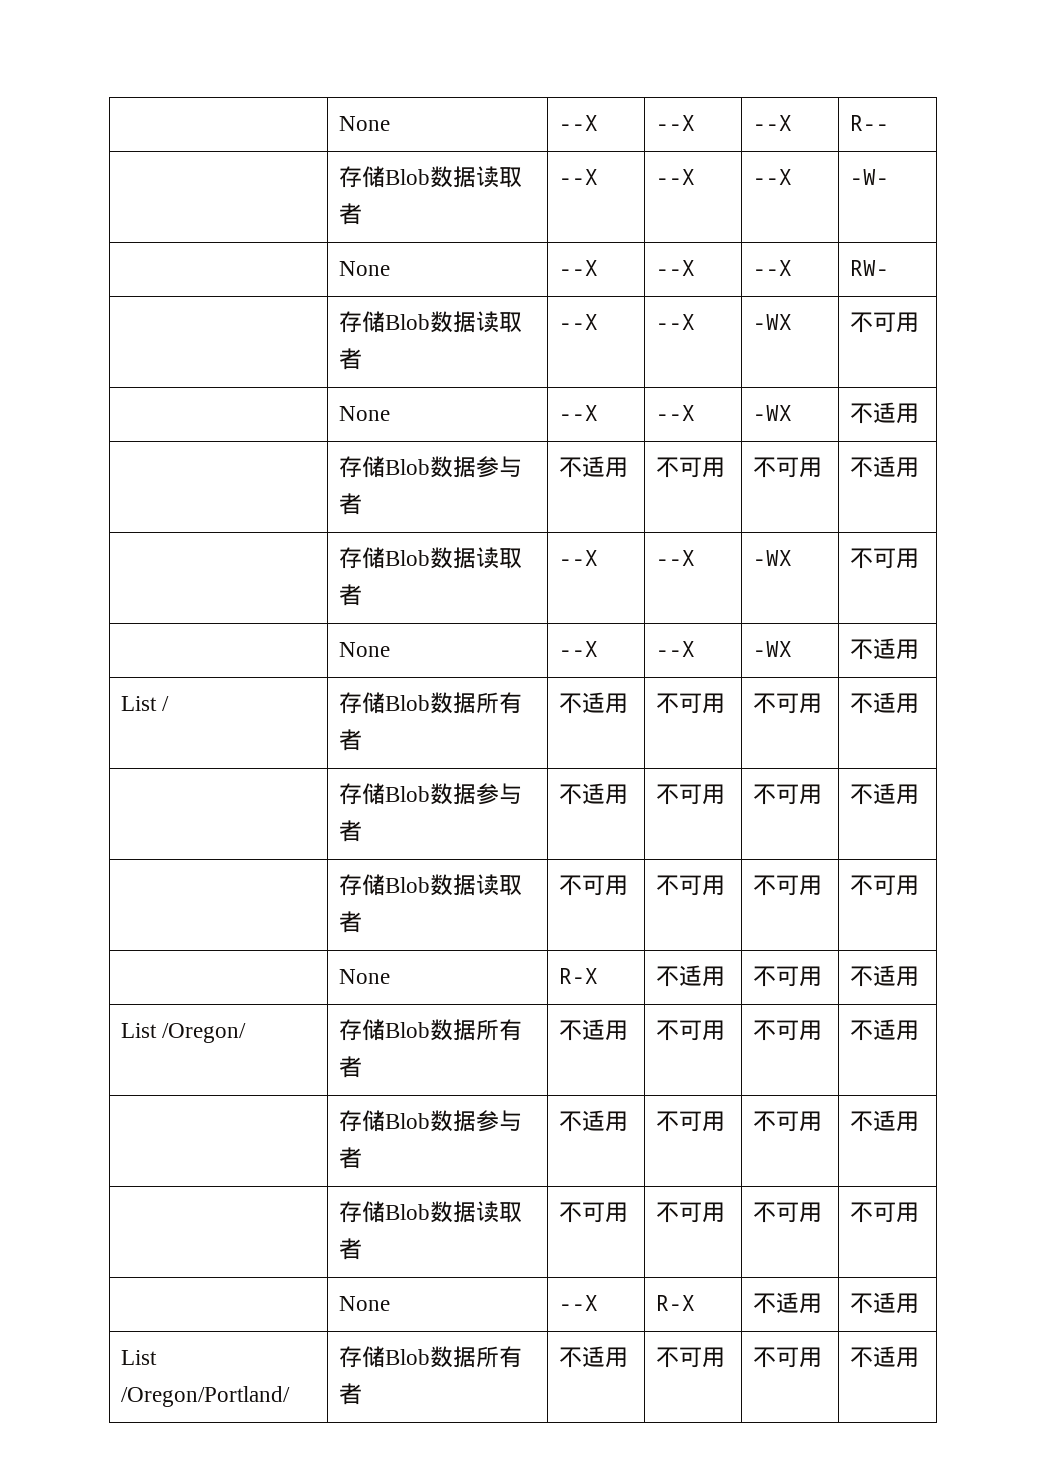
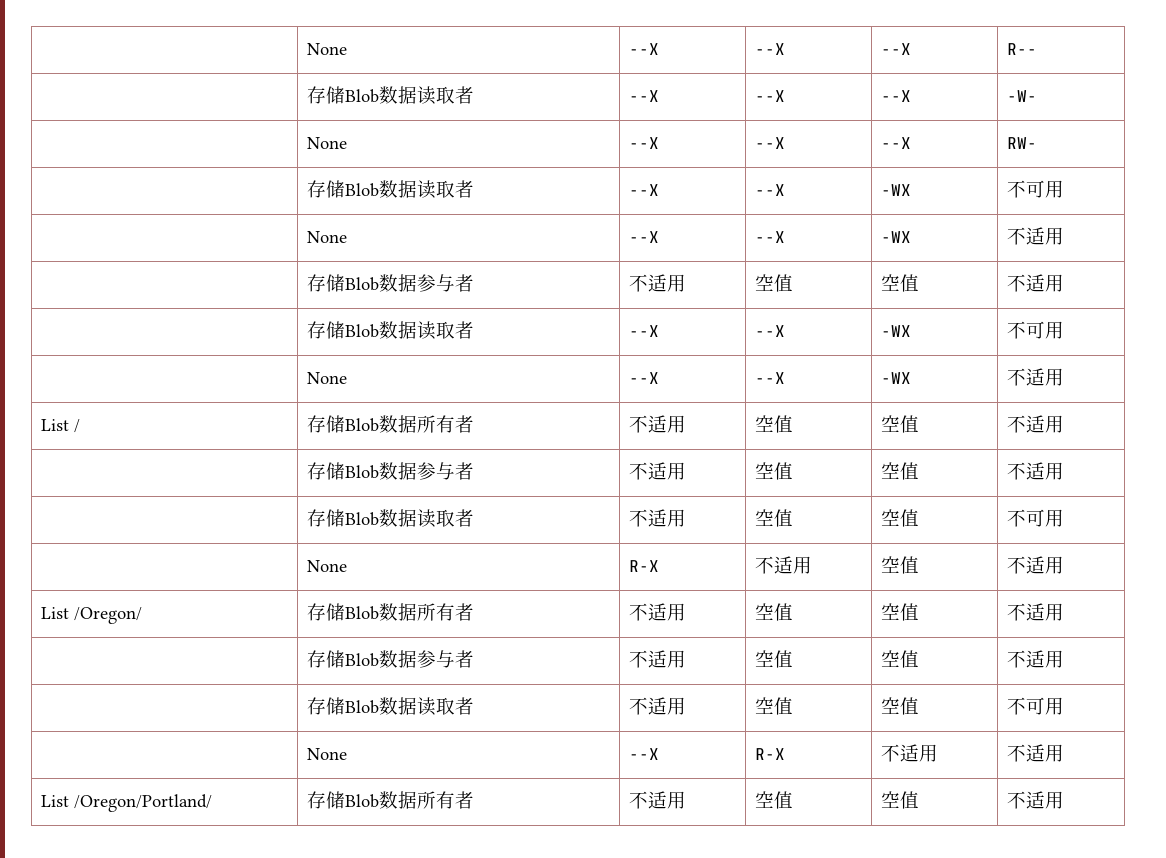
[655,457,725,478] [752,457,822,478] 不可用 | 不可用 -> [755,274,794,292] [881,274,920,292] 空值 | 空值
[655,693,725,714] [752,693,822,714] [849,692,919,714] [338,783,522,805] [338,820,362,842] [558,783,628,805] [655,784,725,805] [752,784,822,805] [849,783,919,805] [338,874,522,896] [338,911,362,933] [558,875,628,896] [655,875,725,896] [752,875,822,896] 不可用 | 不可用 | 不适用 // | 存储Blob数据参与者 | 不适用 | 不可用 | 不可用 | 不适用 // | 存储Blob数据读取者 | 不可用 | 不可用 | 不可用 -> [755,415,794,433] [881,415,920,433] [1007,415,1065,433] [307,462,475,480] [629,462,687,480] [755,462,794,480] [881,462,920,480] [1007,462,1065,480] [307,509,475,528] [629,509,687,527] [755,509,794,527] [881,509,920,527] 空值 | 空值 | 不适用 // | 存储Blob数据参与者 | 不适用 | 空值 | 空值 | 不适用 // | 存储Blob数据读取者 | 不适用 | 空值 | 空值
[752,966,822,987] 不可用 -> [881,556,920,574] 空值
[655,1020,725,1041] [752,1020,822,1041] [849,1019,919,1041] [338,1110,522,1132] [338,1147,362,1169] [558,1110,628,1132] [655,1111,725,1132] [752,1111,822,1132] [849,1110,919,1132] [338,1201,522,1223] [338,1238,362,1260] [558,1202,628,1223] [655,1202,725,1223] [752,1202,822,1223] 不可用 | 不可用 | 不适用 // | 存储Blob数据参与者 | 不适用 | 不可用 | 不可用 | 不适用 // | 存储Blob数据读取者 | 不可用 | 不可用 | 不可用 -> [755,603,794,621] [881,603,920,621] [1007,603,1065,621] [307,650,475,668] [629,650,687,668] [755,650,794,668] [881,650,920,668] [1007,650,1065,668] [307,697,475,716] [629,697,687,715] [755,697,794,715] [881,697,920,715] 空值 | 空值 | 不适用 // | 存储Blob数据参与者 | 不适用 | 空值 | 空值 | 不适用 // | 存储Blob数据读取者 | 不适用 | 空值 | 空值
[655,1347,725,1368] [752,1347,822,1368] 不可用 | 不可用 -> [755,791,794,809] [881,791,920,809] 空值 | 空值

